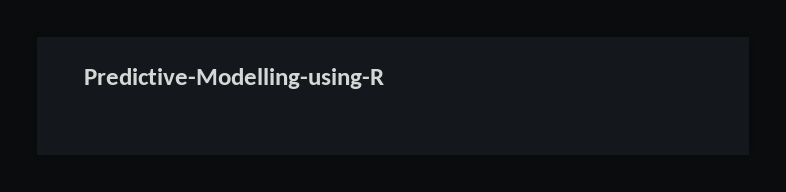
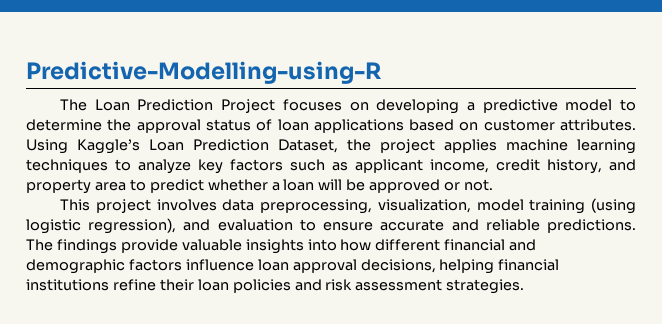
(384, 78) none -> [60,99,636,114] [26,119,636,133] [26,139,636,154] [26,159,636,174] [26,179,494,194] [60,198,636,214] [26,218,636,234] [26,239,537,254] [26,259,560,274] [26,279,525,294] // The Loan Prediction Project focuses on developing a predictive model to determine the approval status of loan applications based on customer attributes. Using Kaggle’s Loan Prediction Dataset, the project applies machine learning techniques to analyze key factors such as applicant income, credit history, and property area to predict whether a loan will be approved or not. // This project involves data preprocessing, visualization, model training (using logistic regression), and evaluation to ensure accurate and reliable predictions. The findings provide valuable insights into how different financial and demographic factors influence loan approval decisions, helping financial institutions refine their loan policies and risk assessment strategies.

